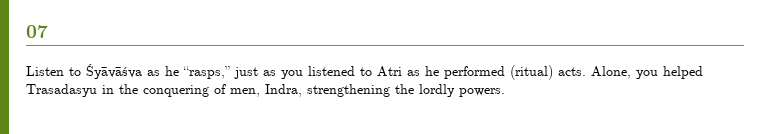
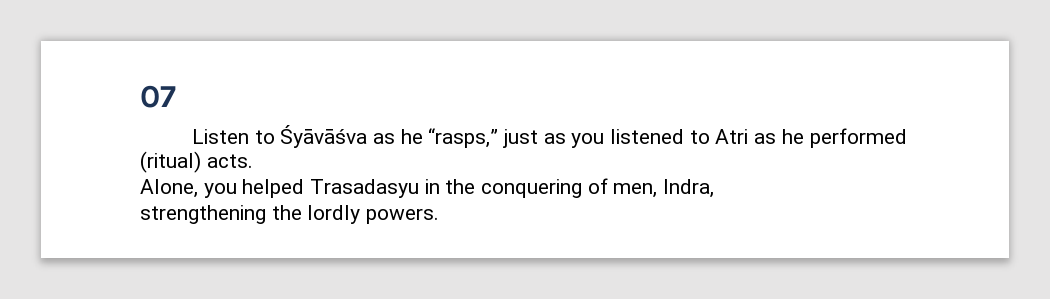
(586, 71) none -> (253, 161) //
(302, 90) none -> (715, 188) //

